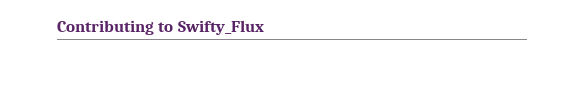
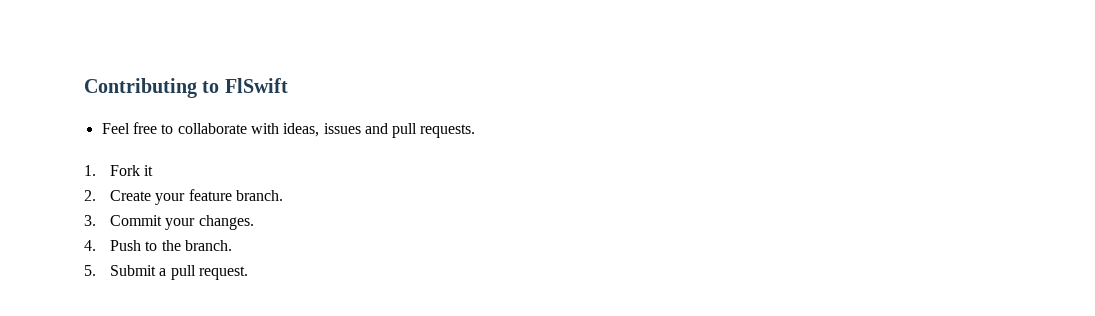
[177,20,264,35] Swifty_Flux -> [224,78,288,93] [101,122,476,138] [84,165,154,176] [84,189,283,205] [84,215,254,230] [84,240,232,251] [84,265,248,280] FlSwift // Feel free to collaborate with ideas, issues and pull requests. // 1. Fork it // 2. Create your feature branch. // 3. Commit your changes. // 4. Push to the branch. // 5. Submit a pull request.

